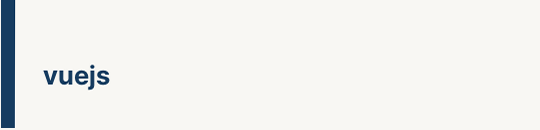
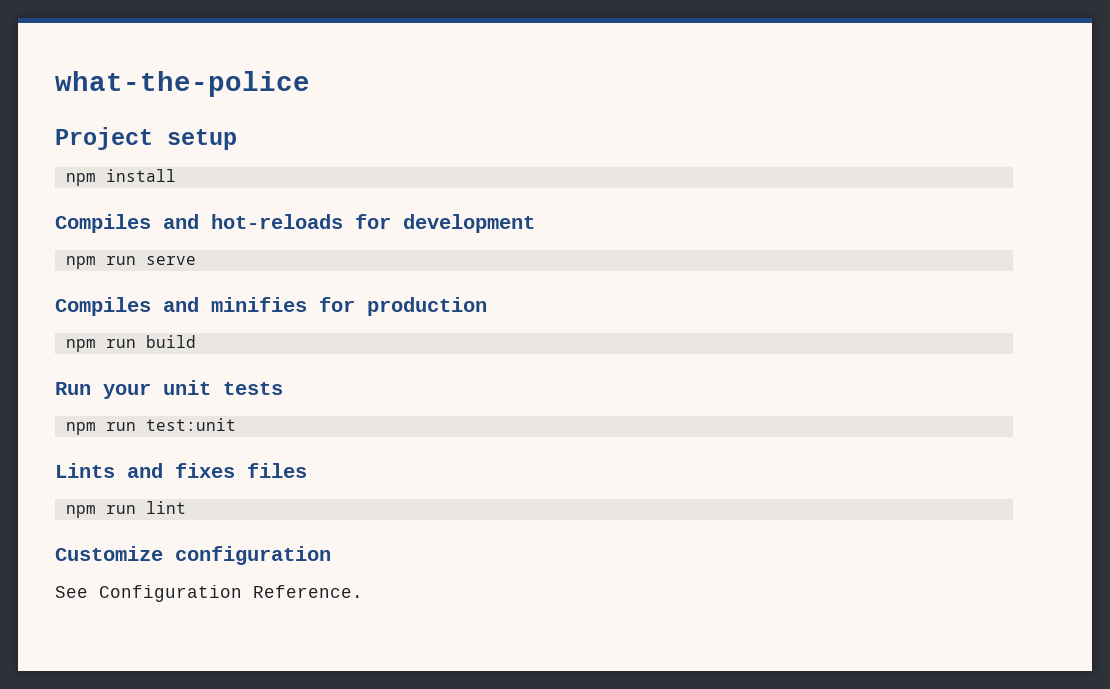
[42,64,111,91] vuejs -> [55,71,310,97] [55,127,237,150] [65,169,176,186] [55,214,535,233] [65,256,196,269] [55,297,487,316] [65,335,196,352] [55,380,283,399] [65,418,236,435] [55,463,307,478] [65,501,186,518] [55,546,331,565] [55,585,363,602] what-the-police // Project setup // npm install // Compiles and hot-reloads for development // npm run serve // Compiles and minifies for production // npm run build // Run your unit tests // npm run test:unit // Lints and fixes files // npm run lint // Customize configuration // See Configuration Reference.

